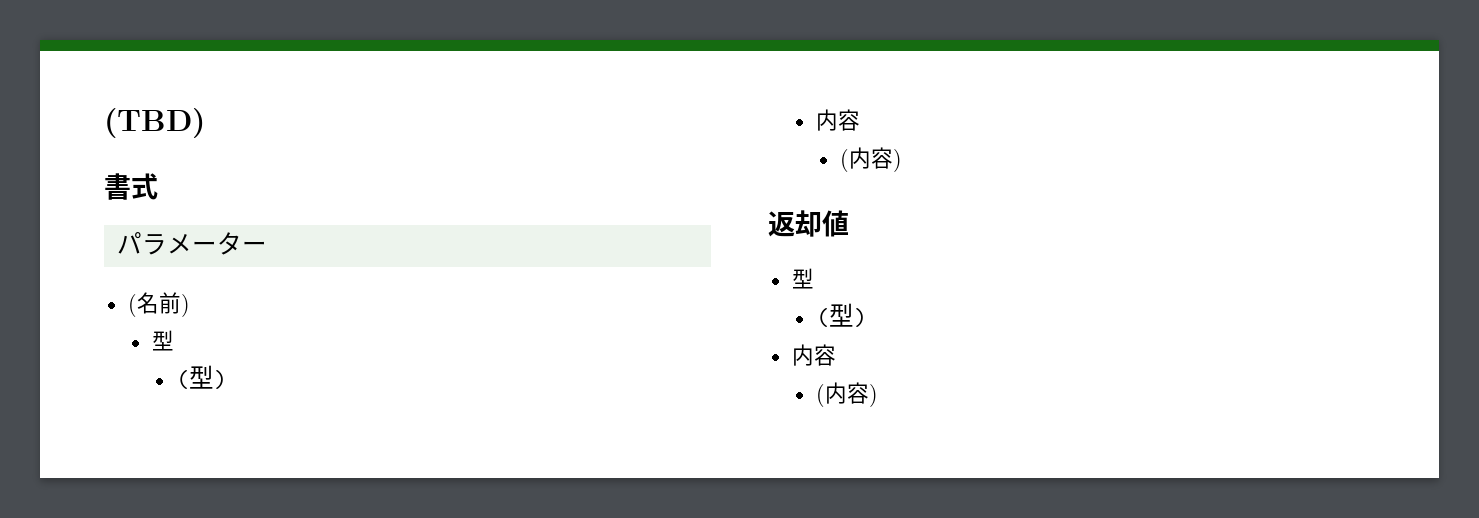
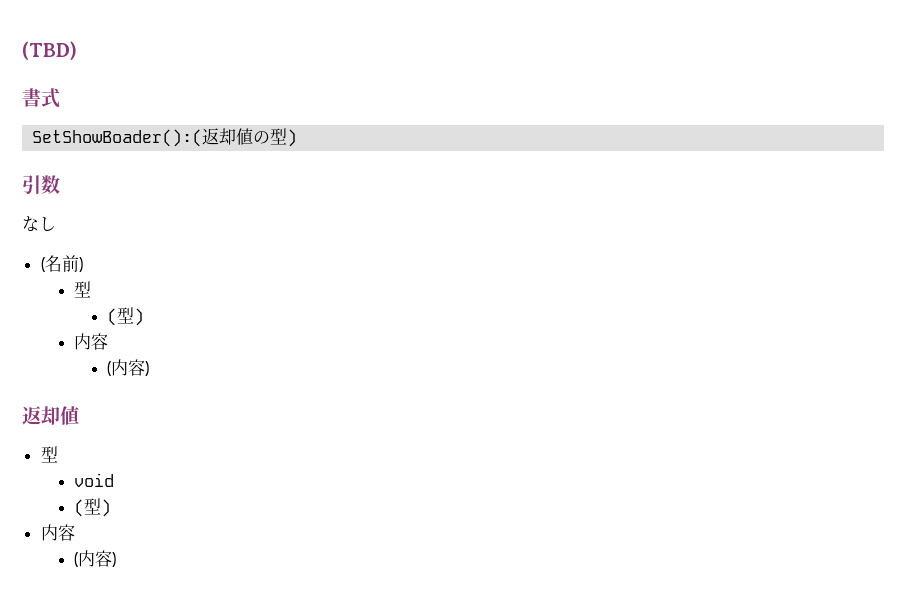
[116,232,267,255] パラメーター -> [32,128,298,147] [22,175,60,195] [22,216,56,231] SetShowBoader():(返却値の型) // 引数 // なし
(814, 278) none -> [73,473,114,487] // void

